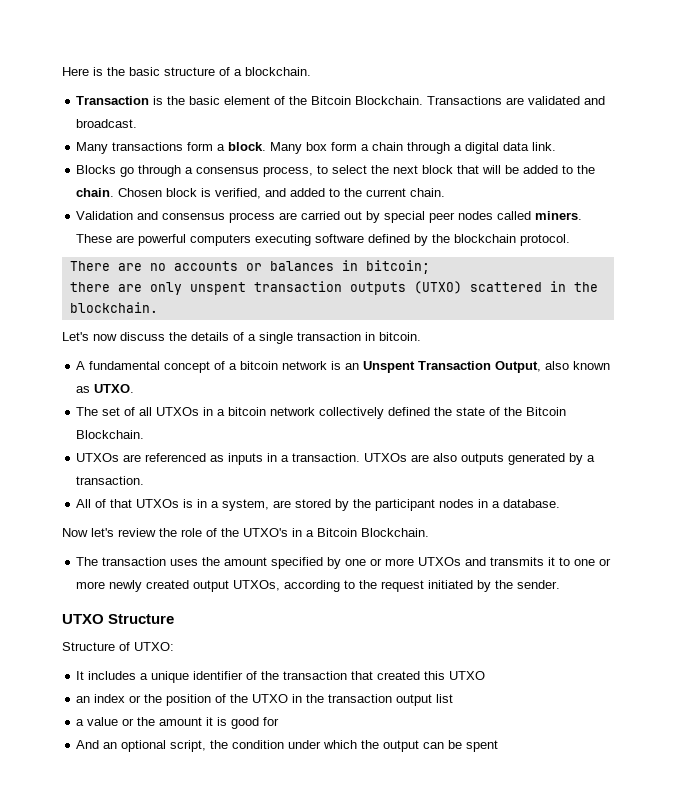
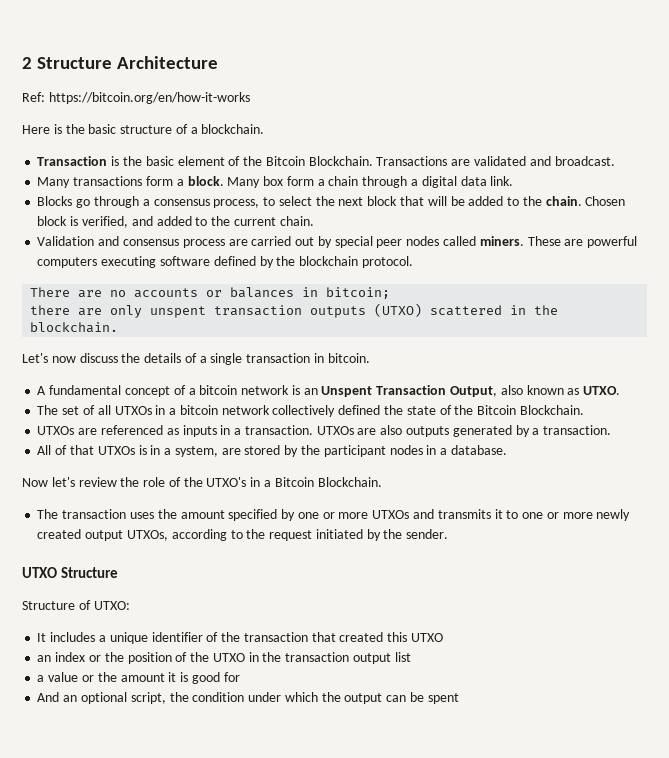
(62, 71) none -> [22,56,219,69] [22,92,250,104] 2 Structure Architecture // Ref: https://bitcoin.org/en/how-it-works //

